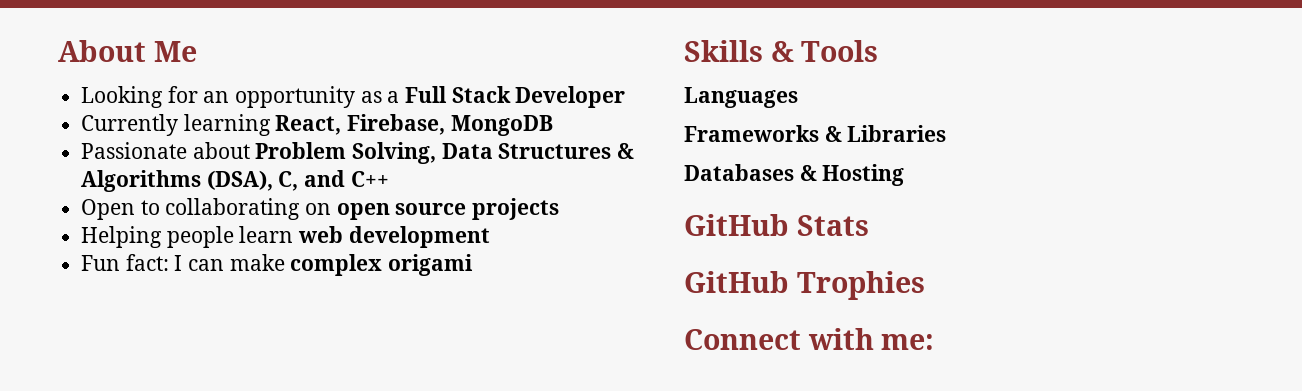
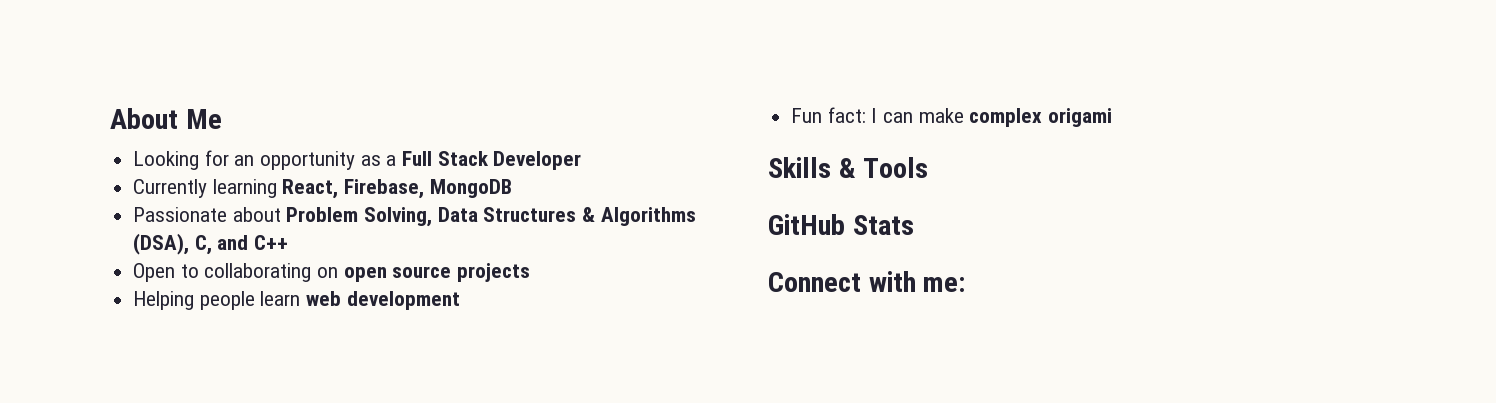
[684,87,798,108] [684,125,947,142] [684,164,905,186] // Languages // Frameworks & Libraries // Databases & Hosting -> (929, 167) none
[684,271,925,300] // GitHub Trophies -> (914, 225) none

